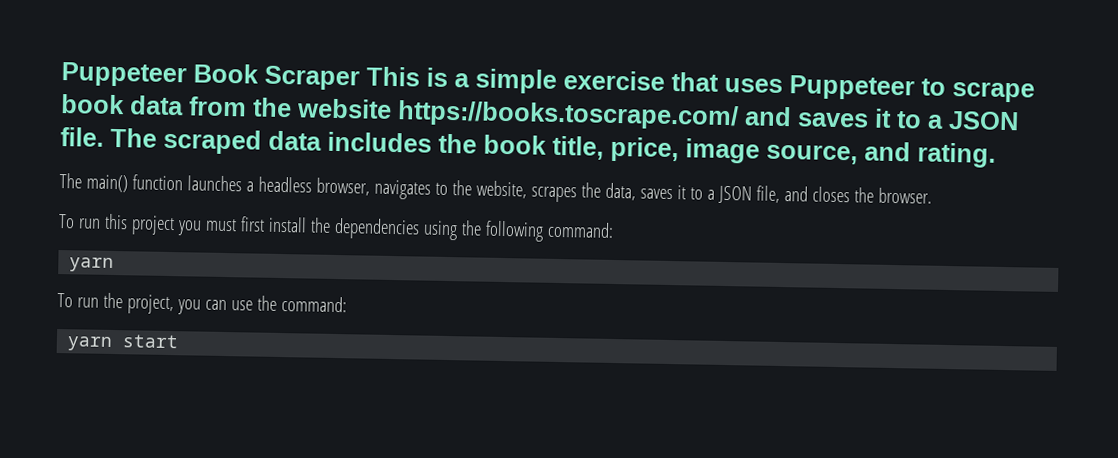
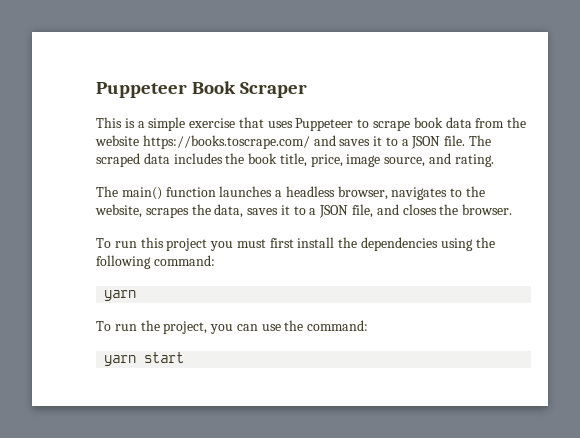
(360, 78) none -> (308, 90) //

